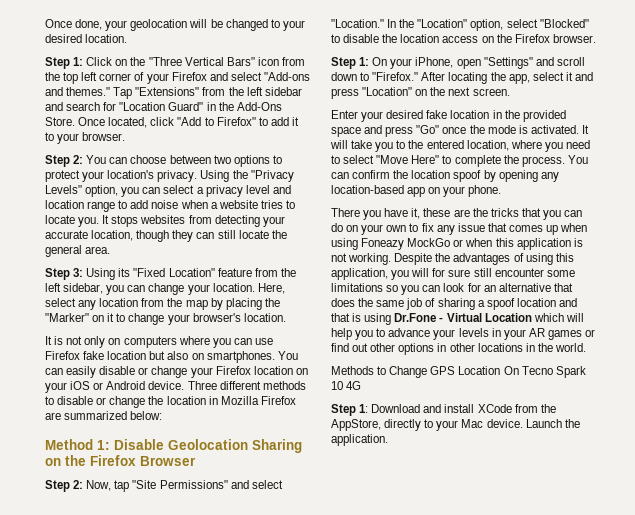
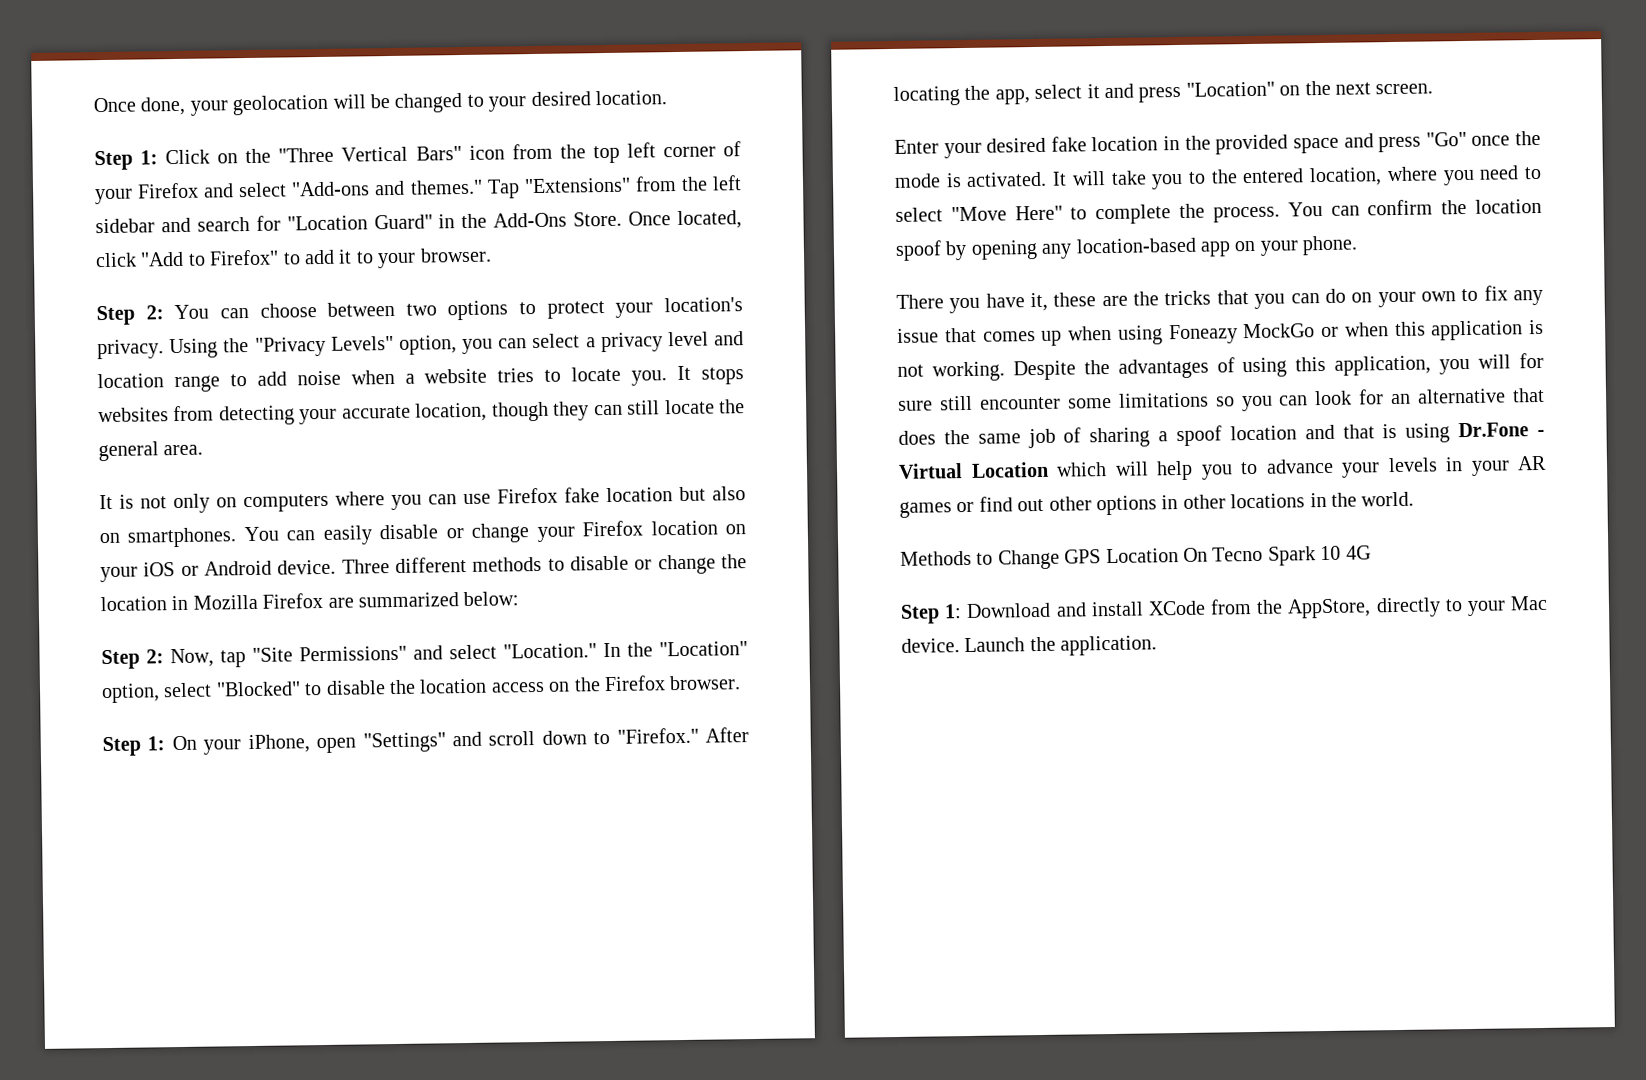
[45,268,296,280] [45,283,285,295] [45,298,280,310] [45,313,286,325] // Step 3: Using its "Fixed Location" feature from the left sidebar, you can change your location. Here, select any location from the map by placing the "Marker" on it to change your browser's location. -> (204, 450) none
[45,439,302,453] [45,455,196,466] // Method 1: Disable Geolocation Sharing on the Firefox Browser -> (520, 599) none

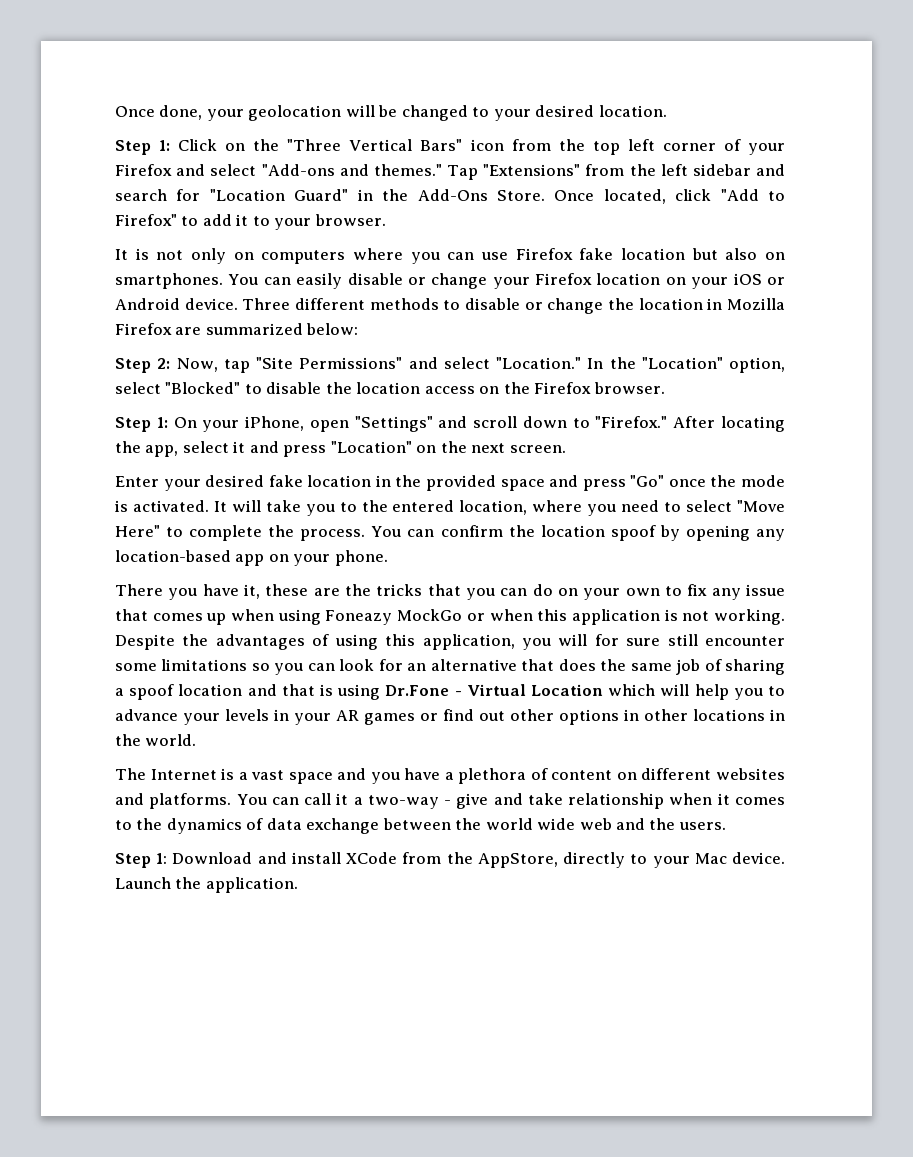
[96,297,743,326] [97,331,744,360] [97,365,744,393] [98,399,746,426] [98,441,204,462] // Step 2: You can choose between two options to protect your location's privacy. Using the "Privacy Levels" option, you can select a privacy level and location range to add noise when a website tries to locate you. It stops websites from detecting your accurate location, though they can still locate the general area. -> (386, 220) none
[900,545,1371,570] Methods to Change GPS Location On Tecno Spark 10 4G -> [115,768,786,784] [115,793,785,809] [115,818,726,834] The Internet is a vast space and you have a plethora of content on different websites and platforms. You can call it a two-way - give and take relationship when it comes to the dynamics of data exchange between the world wide web and the users.

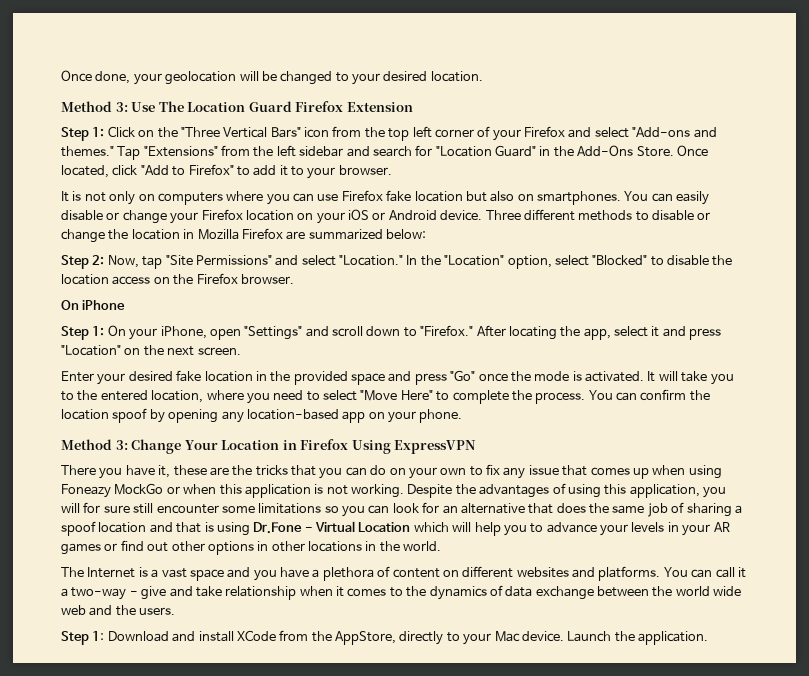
(667, 111) none -> [61,101,413,112] // Method 3: Use The Location Guard Firefox Extension
(665, 388) none -> [61,300,126,310] // On iPhone
(388, 558) none -> [61,439,477,454] // Method 3: Change Your Location in Firefox Using ExpressVPN

